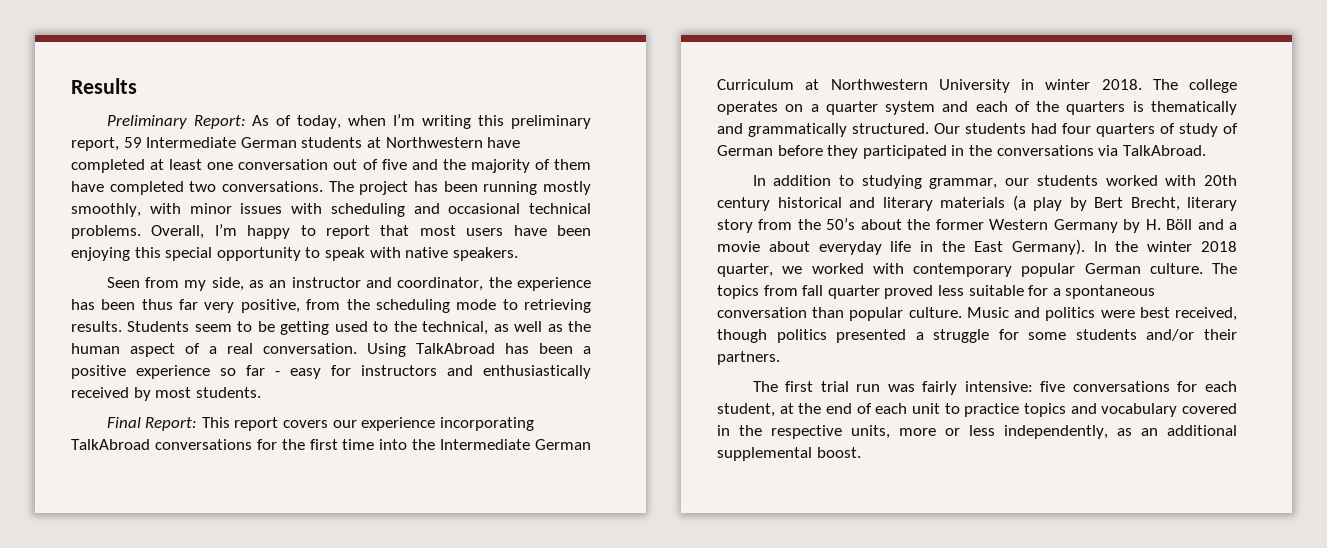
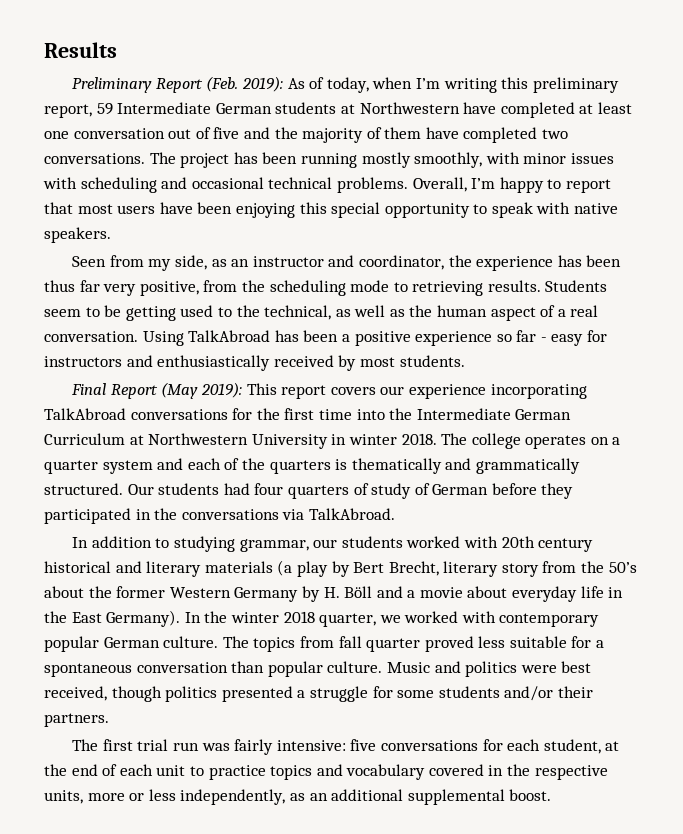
[193,115,246,129] Report: -> [155,76,284,93] Report (Feb. 2019):
[145,417,198,431] Report: -> [110,382,243,399] Report (May 2019):

